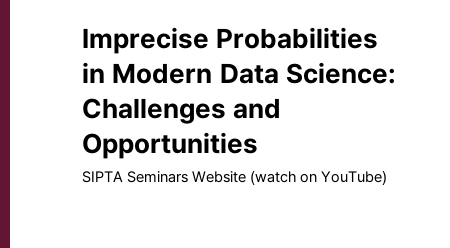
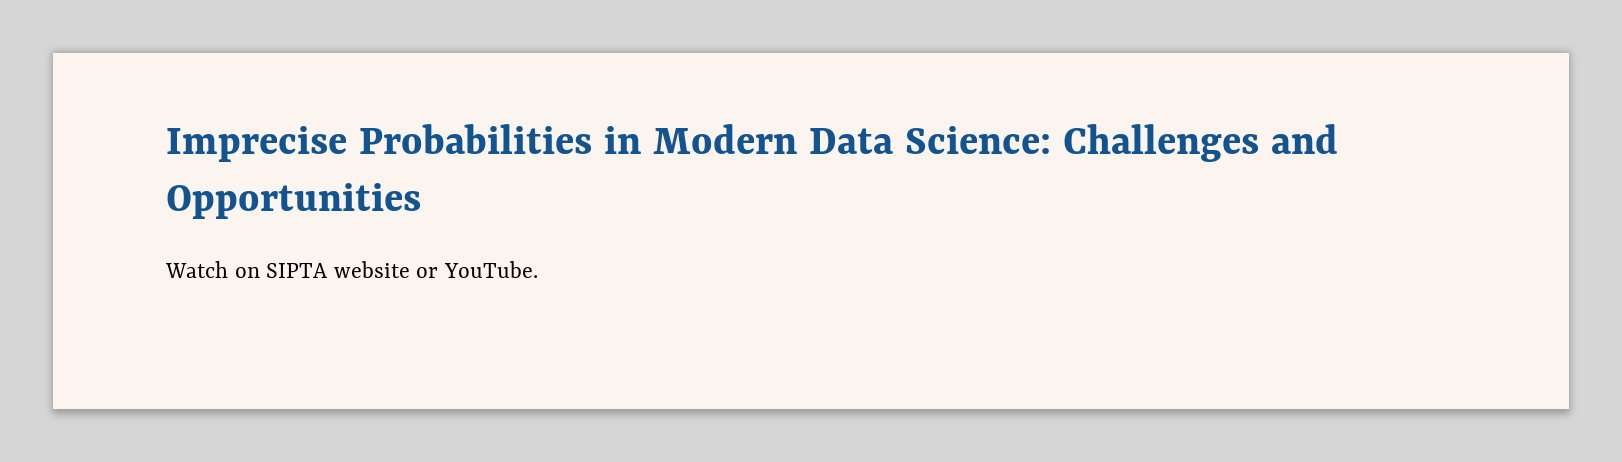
[82,170,388,185] SIPTA Seminars Website (watch on YouTube) -> [165,261,539,278] Watch on SIPTA website or YouTube.

